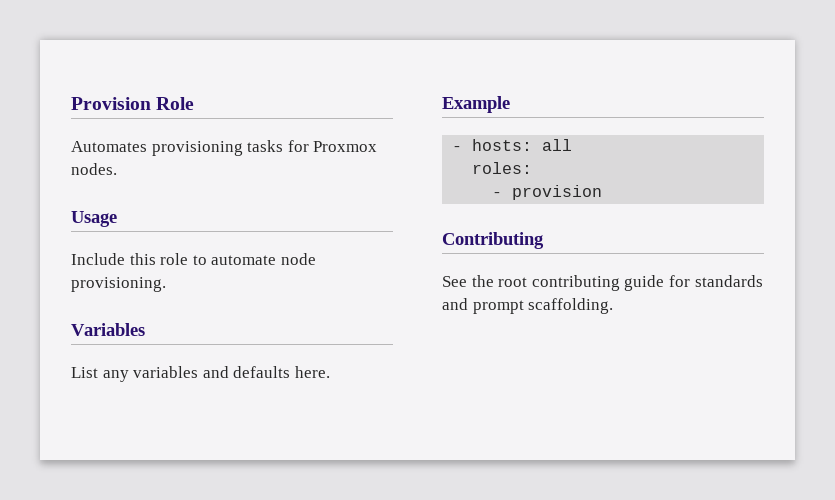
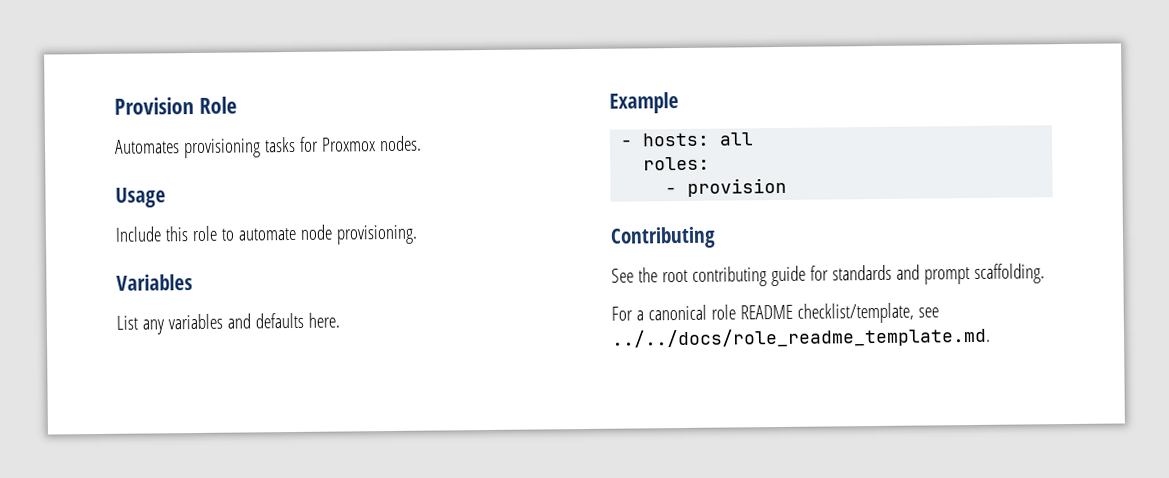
(614, 306) none -> [611,302,939,324] [611,326,991,349] // For a canonical role README checklist/template, see ../../docs/role_readme_template.md.

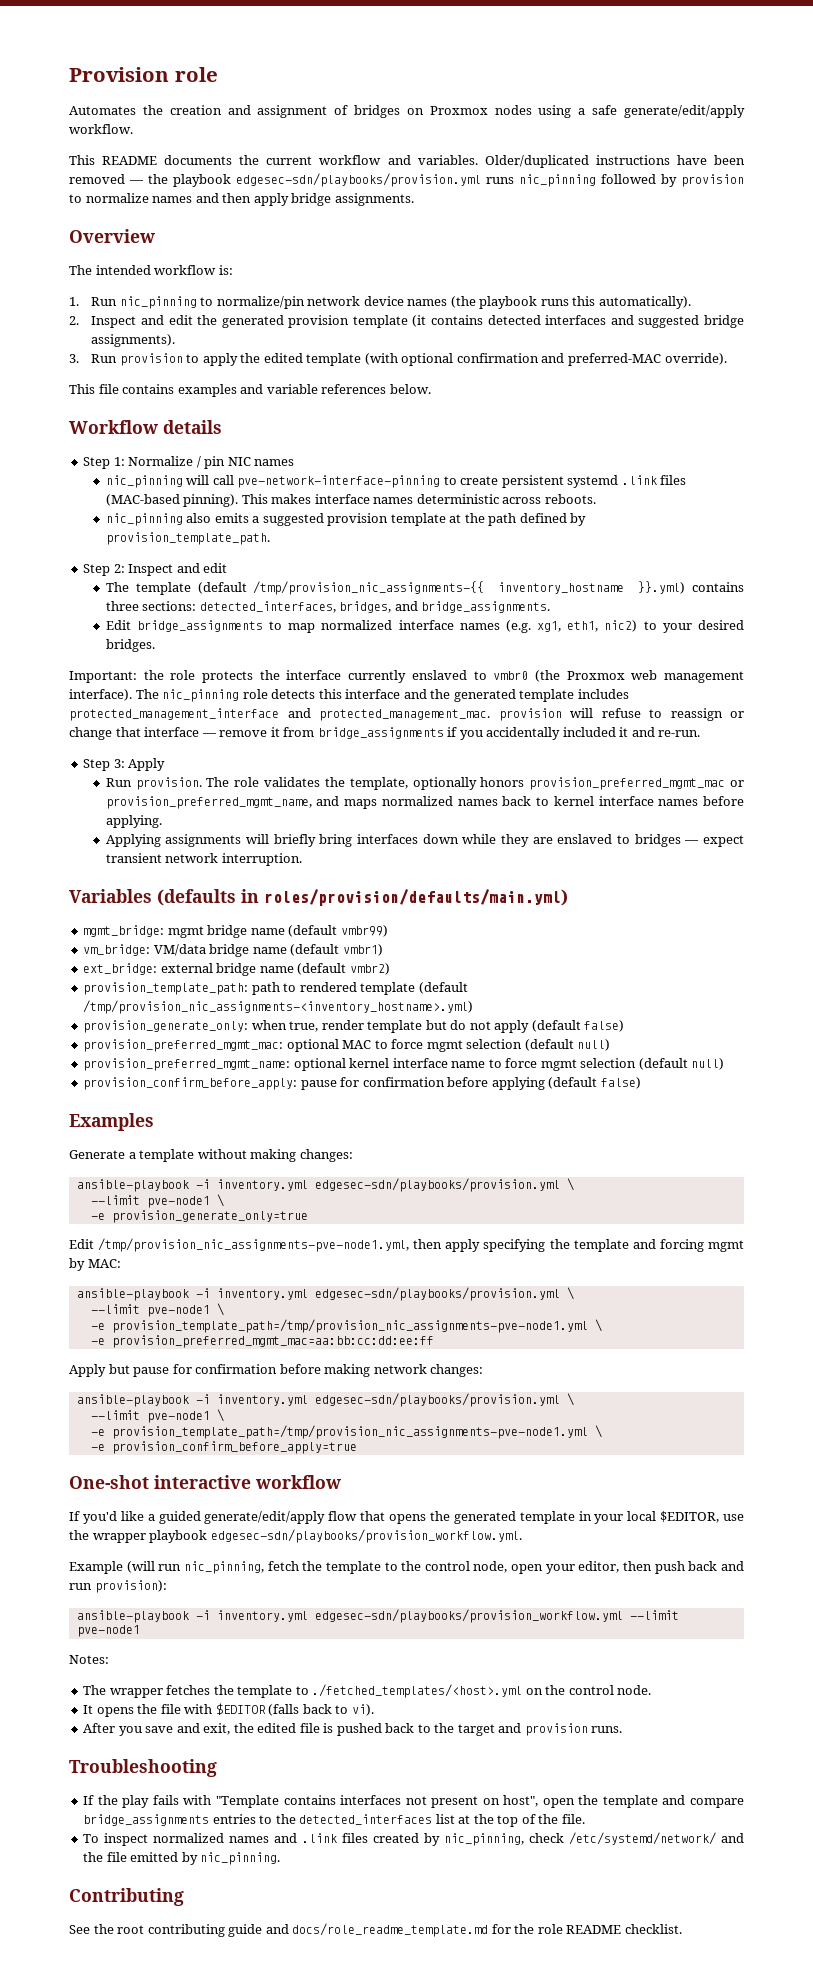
[198,96,237,114] Role -> [174,67,218,82] role
[182,135,422,159] [115,187,166,208] [115,224,418,245] [116,274,193,291] [116,312,340,335] [609,92,679,114] [620,132,755,147] [643,156,711,171] [665,177,788,197] provisioning tasks for Proxmox nodes. // Usage // Include this role to automate node provisioning. // Variables // List any variables and defaults here. // Example // - hosts: all // roles: // - provision -> [142,105,745,118] [69,124,133,134] [69,155,746,168] [69,173,744,187] [69,193,414,206] [69,229,155,243] [69,265,233,275] [69,296,691,309] [69,315,744,328] [91,334,176,347] [69,353,727,366] [69,384,431,397] [69,420,222,434] [83,456,295,469] [105,475,687,488] [105,494,596,507] [105,513,587,526] [105,532,270,545] [83,563,228,576] [105,581,744,595] [105,601,551,613] [105,620,744,633] [105,639,155,652] [69,670,744,683] [69,689,629,702] [69,708,744,721] [69,727,701,740] [83,758,166,771] [105,777,745,790] [105,796,744,809] [105,815,162,828] [105,834,744,847] [105,853,302,866] [69,889,568,906] [83,925,388,938] [83,944,383,957] [83,963,390,976] [83,982,468,995] [83,1000,474,1014] [83,1020,625,1033] [83,1039,611,1052] [83,1058,725,1071] [83,1077,641,1090] [69,1113,154,1131] [69,1149,353,1162] [76,1178,574,1192] [90,1194,224,1208] [90,1210,308,1223] [69,1238,744,1252] [69,1258,121,1271] [76,1287,574,1301] [90,1303,224,1317] [90,1319,602,1333] [90,1335,434,1348] [69,1364,484,1377] [76,1393,574,1407] [90,1409,224,1423] [90,1425,602,1439] [90,1441,357,1454] [69,1475,341,1489] [69,1511,744,1524] [69,1529,522,1543] [69,1561,744,1574] [69,1580,167,1593] [76,1609,679,1623] [76,1625,140,1637] [69,1655,109,1664] [83,1684,652,1698] [83,1703,374,1717] [83,1723,623,1736] [69,1759,217,1777] [83,1795,745,1808] [83,1814,585,1827] [83,1832,745,1846] [83,1852,281,1865] the creation and assignment of bridges on Proxmox nodes using a safe generate/edit/apply workflow. // This README documents the current workflow and variables. Older/duplicated instructions have been removed — the playbook edgesec-sdn/playbooks/provision.yml runs nic_pinning followed by provision to normalize names and then apply bridge assignments. // Overview // The intended workflow is: // 1. Run nic_pinning to normalize/pin network device names (the playbook runs this automatically). // 2. Inspect and edit the generated provision template (it contains detected interfaces and suggested bridge assignments). // 3. Run provision to apply the edited template (with optional confirmation and preferred-MAC override). // This file contains examples and variable references below. // Workflow details // Step 1: Normalize / pin NIC names // nic_pinning will call pve-network-interface-pinning to create persistent systemd .link files (MAC-based pinning). This makes interface names deterministic across reboots. // nic_pinning also emits a suggested provision template at the path defined by provision_template_path. // Step 2: Inspect and edit // The template (default /tmp/provision_nic_assignments-{{ inventory_hostname }}.yml) contains three sections: detected_interfaces, bridges, and bridge_assignments. // Edit bridge_assignments to map normalized interface names (e.g. xg1, eth1, nic2) to your desired bridges. // Important: the role protects the interface currently enslaved to vmbr0 (the Proxmox web management interface). The nic_pinning role detects this interface and the generated template includes protected_management_interface and protected_management_mac. provision will refuse to reassign or change that interface — remove it from bridge_assignments if you accidentally included it and re-run. // Step 3: Apply // Run provision. The role validates the template, optionally honors provision_preferred_mgmt_mac or provision_preferred_mgmt_name, and maps normalized names back to kernel interface names before applying. // Applying assignments will briefly bring interfaces down while they are enslaved to bridges — expect transient network interruption. // Variables (defaults in roles/provision/defaults/main.yml) // mgmt_bridge: mgmt bridge name (default vmbr99) // vm_bridge: VM/data bridge name (default vmbr1) // ext_bridge: external bridge name (default vmbr2) // provision_template_path: path to rendered template (default /tmp/provision_nic_assignments-<inventory_hostname>.yml) // provision_generate_only: when true, render template but do not apply (default false) // provision_preferred_mgmt_mac: optional MAC to force mgmt selection (default null) // provision_preferred_mgmt_name: optional kernel interface name to force mgmt selection (default null) // provision_confirm_before_apply: pause for confirmation before applying (default false) // Examples // Generate a template without making changes: // ansible-playbook -i inventory.yml edgesec-sdn/playbooks/provision.yml \ // --limit pve-node1 \ // -e provision_generate_only=true // Edit /tmp/provision_nic_assignments-pve-node1.yml, then apply specifying the template and forcing mgmt by MAC: // ansible-playbook -i inventory.yml edgesec-sdn/playbooks/provision.yml \ // --limit pve-node1 \ // -e provision_template_path=/tmp/provision_nic_assignments-pve-node1.yml \ // -e provision_preferred_mgmt_mac=aa:bb:cc:dd:ee:ff // Apply but pause for confirmation before making network changes: // ansible-playbook -i inventory.yml edgesec-sdn/playbooks/provision.yml \ // --limit pve-node1 \ // -e provision_template_path=/tmp/provision_nic_assignments-pve-node1.yml \ // -e provision_confirm_before_apply=true // One-shot interactive workflow // If you'd like a guided generate/edit/apply flow that opens the generated template in your local $EDITOR, use the wrapper playbook edgesec-sdn/playbooks/provision_workflow.yml. // Example (will run nic_pinning, fetch the template to the control node, open your editor, then push back and run provision): // ansible-playbook -i inventory.yml edgesec-sdn/playbooks/provision_workflow.yml --limit pve-node1 // Notes: // The wrapper fetches the template to ./fetched_templates/<host>.yml on the control node. // It opens the file with $EDITOR (falls back to vi). // After you save and exit, the edited file is pushed back to the target and provision runs. // Troubleshooting // If the play fails with "Template contains interfaces not present on host", open the template and compare bridge_assignments entries to the detected_interfaces list at the top of the file. // To inspect normalized names and .link files created by nic_pinning, check /etc/systemd/network/ and the file emitted by nic_pinning.
[809,263,1045,285] [611,302,939,324] [611,326,991,349] for standards and prompt scaffolding. // For a canonical role README checklist/template, see ../../docs/role_readme_template.md. -> [265,1923,682,1937] and docs/role_readme_template.md for the role README checklist.

